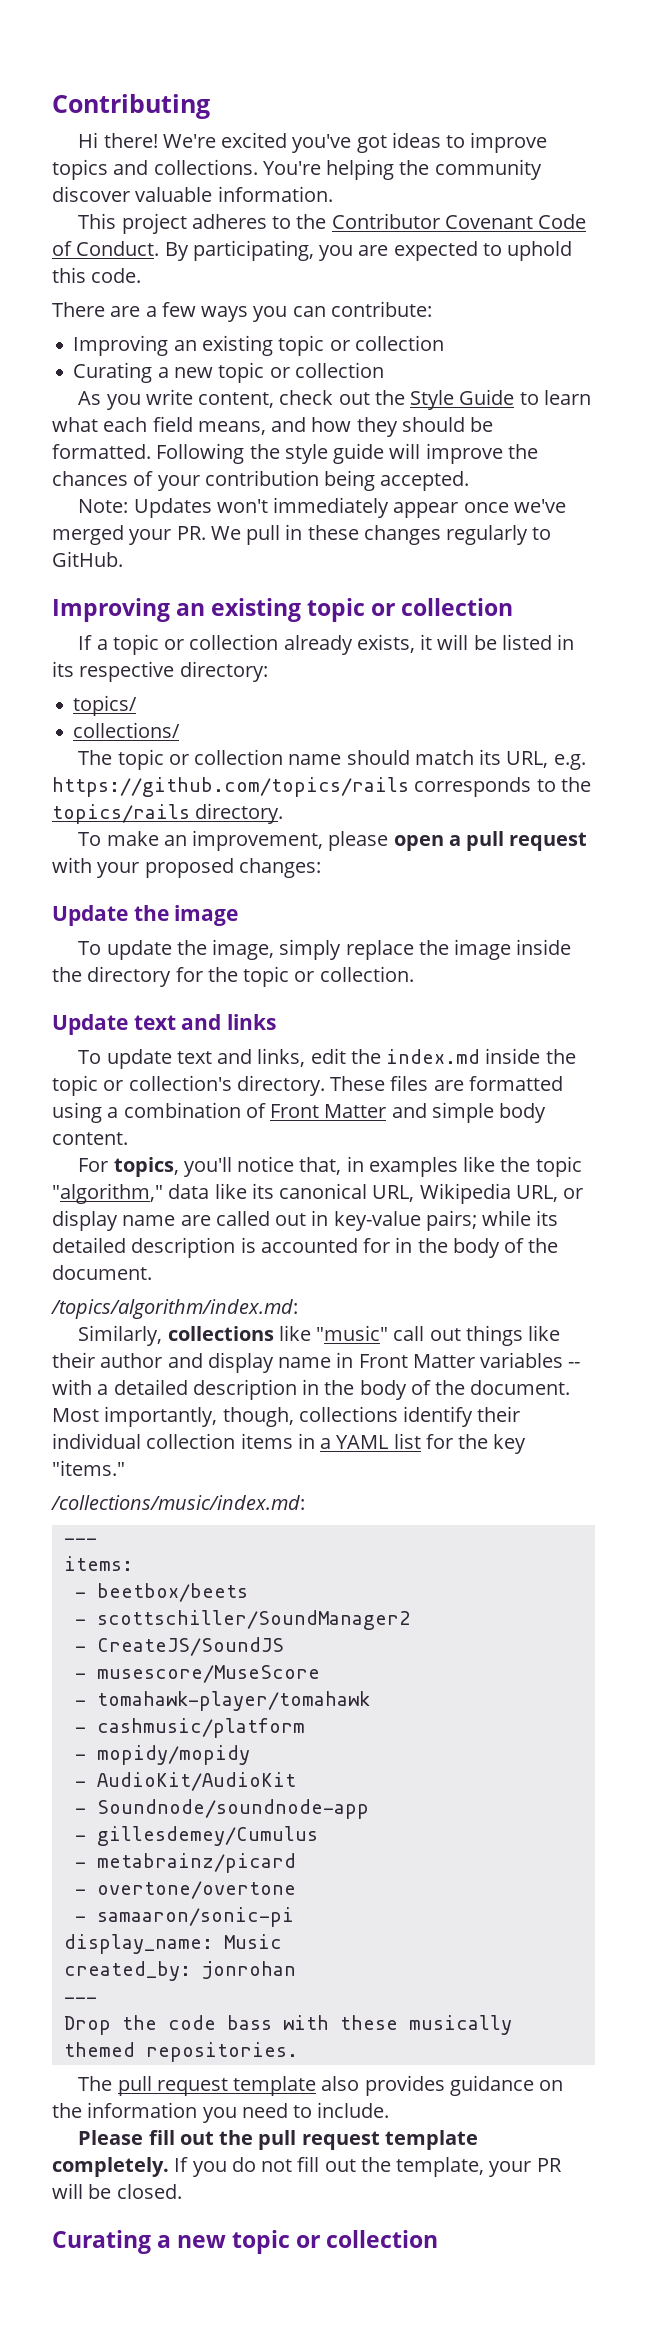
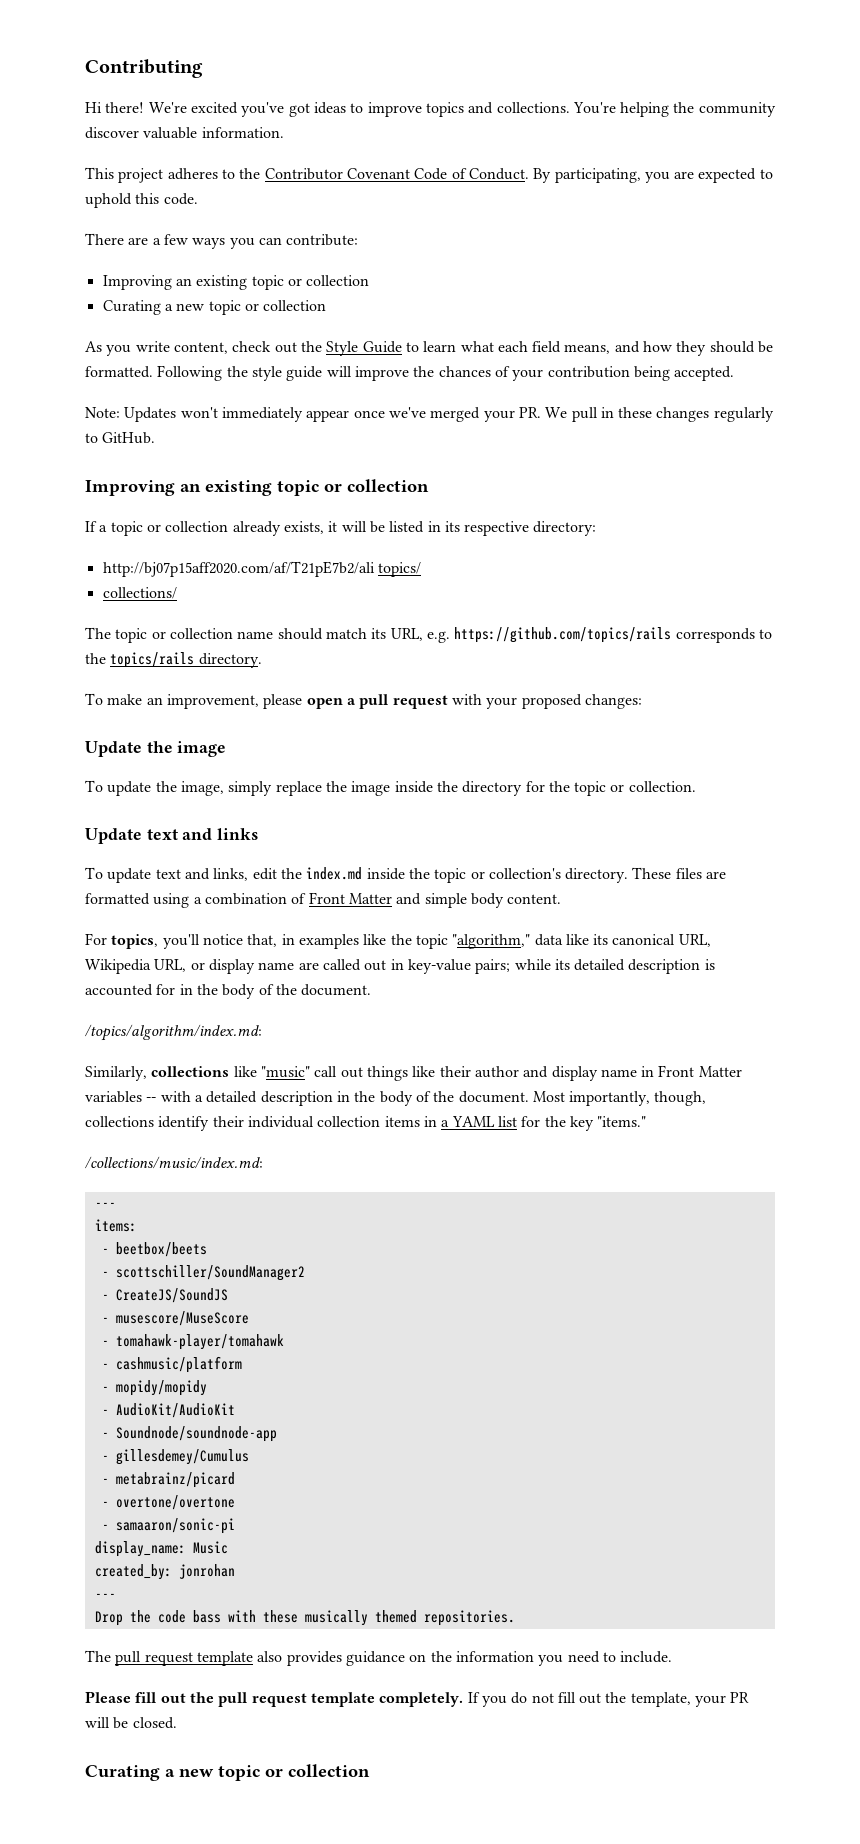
(268, 671) none -> [102,561,375,577] http://bj07p15aff2020.com/af/T21pE7b2/ali

